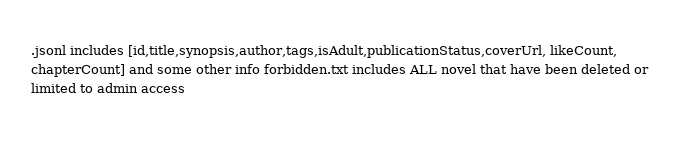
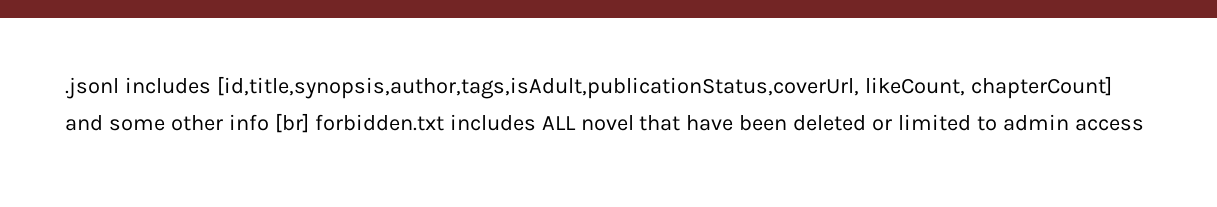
(260, 69) none -> [274,113,309,133] [br]

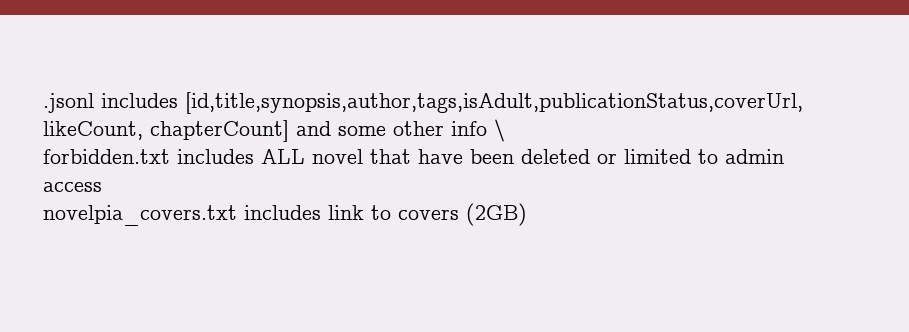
[274,113,309,133] [br] -> [494,119,505,142] \ //
(1144, 125) none -> [43,203,527,226] // novelpia_covers.txt includes link to covers (2GB)

